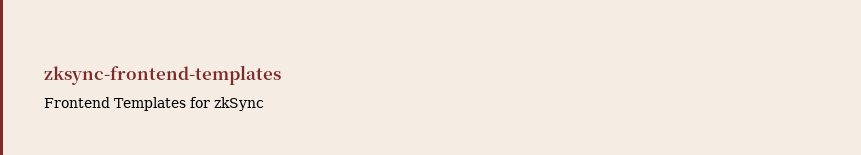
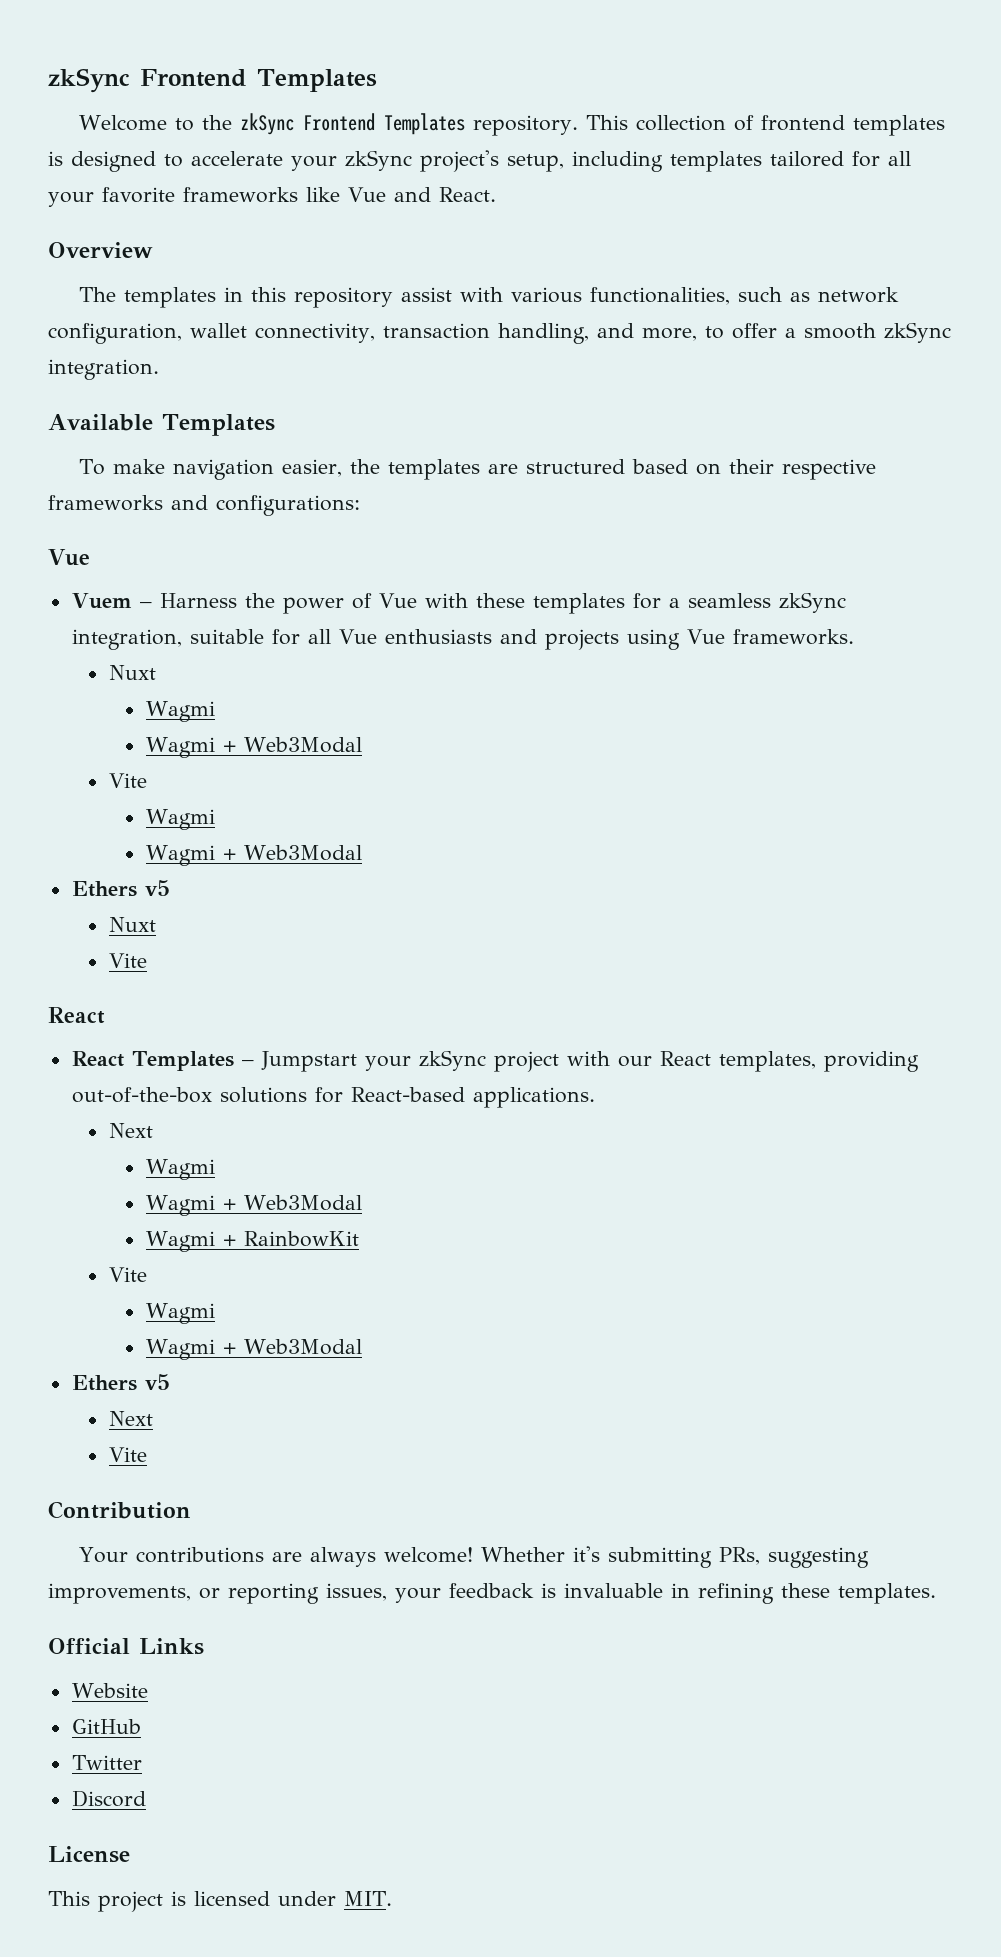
[44,65,281,85] [44,97,264,111] zksync-frontend-templates // Frontend Templates for zkSync -> [48,68,377,93] [79,113,946,136] [48,150,911,172] [48,187,496,207] [48,242,153,258] [79,287,900,308] [48,322,951,344] [48,359,159,380] [48,414,275,436] [79,459,877,480] [48,495,360,516] [48,549,90,566] [71,592,846,614] [71,629,854,650] [108,665,156,680] [145,701,215,722] [145,737,362,758] [108,773,147,788] [145,809,215,830] [145,845,362,866] [71,880,170,897] [108,917,156,932] [108,953,147,968] [48,1007,105,1024] [71,1050,919,1072] [71,1087,595,1108] [108,1123,153,1138] [145,1159,215,1180] [145,1195,362,1216] [145,1231,359,1252] [108,1267,147,1282] [145,1303,215,1324] [145,1339,362,1360] [71,1374,170,1391] [108,1411,153,1426] [108,1447,147,1462] [48,1501,191,1519] [79,1546,870,1568] [48,1583,936,1604] [48,1638,204,1655] [71,1683,148,1698] [71,1719,141,1734] [71,1755,142,1770] [71,1790,146,1807] [48,1846,130,1863] [48,1891,392,1912] zkSync Frontend Templates // Welcome to the zkSync Frontend Templates repository. This collection of frontend templates is designed to accelerate your zkSync project's setup, including templates tailored for all your favorite frameworks like Vue and React. // Overview // The templates in this repository assist with various functionalities, such as network configuration, wallet connectivity, transaction handling, and more, to offer a smooth zkSync integration. // Available Templates // To make navigation easier, the templates are structured based on their respective frameworks and configurations: // Vue // Vuem – Harness the power of Vue with these templates for a seamless zkSync integration, suitable for all Vue enthusiasts and projects using Vue frameworks. // Nuxt // Wagmi // Wagmi + Web3Modal // Vite // Wagmi // Wagmi + Web3Modal // Ethers v5 // Nuxt // Vite // React // React Templates – Jumpstart your zkSync project with our React templates, providing out-of-the-box solutions for React-based applications. // Next // Wagmi // Wagmi + Web3Modal // Wagmi + RainbowKit // Vite // Wagmi // Wagmi + Web3Modal // Ethers v5 // Next // Vite // Contribution // Your contributions are always welcome! Whether it's submitting PRs, suggesting improvements, or reporting issues, your feedback is invaluable in refining these templates. // Official Links // Website // GitHub // Twitter // Discord // License // This project is licensed under MIT.

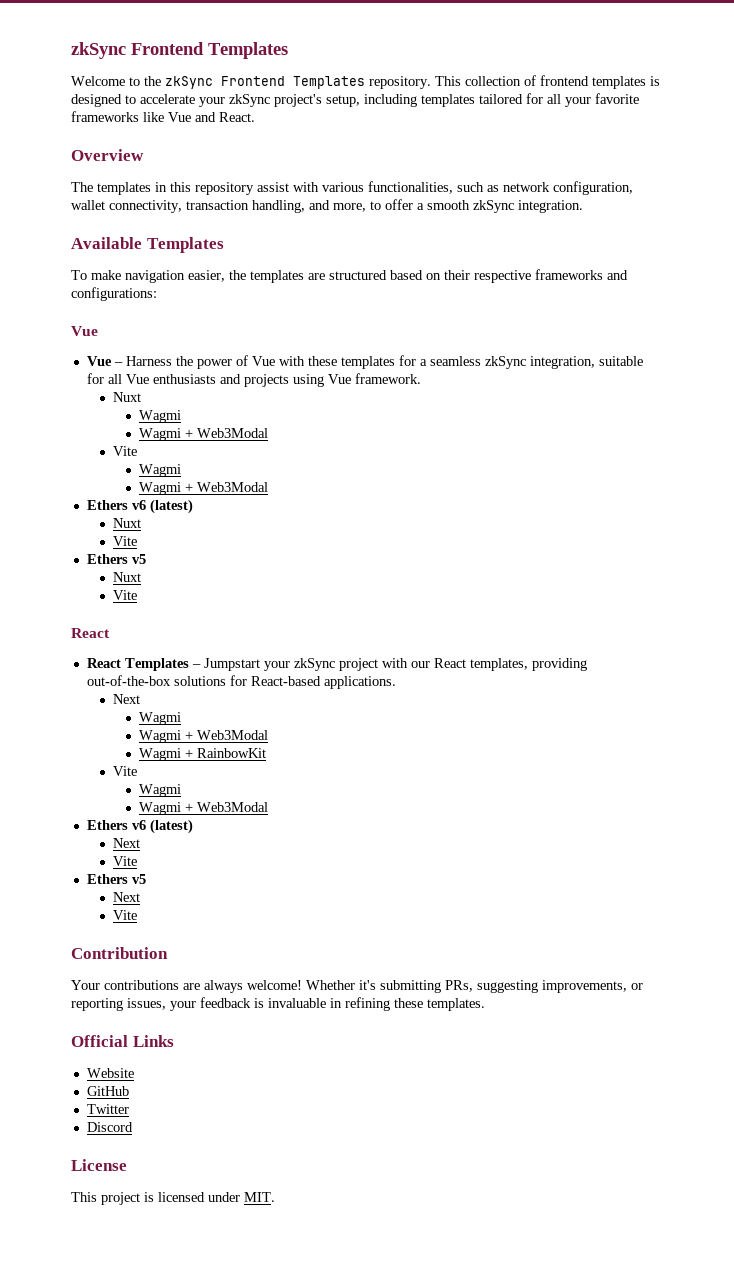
[71,593,132,609] Vuem -> [86,356,112,366] Vue
[732,629,854,645] frameworks. -> [354,373,421,384] framework.
(362, 853) none -> [86,499,193,514] [112,518,141,528] [112,536,137,546] // Ethers v6 (latest) // Nuxt // Vite
(362, 1347) none -> [86,819,193,834] [112,838,140,848] [112,856,137,866] // Ethers v6 (latest) // Next // Vite

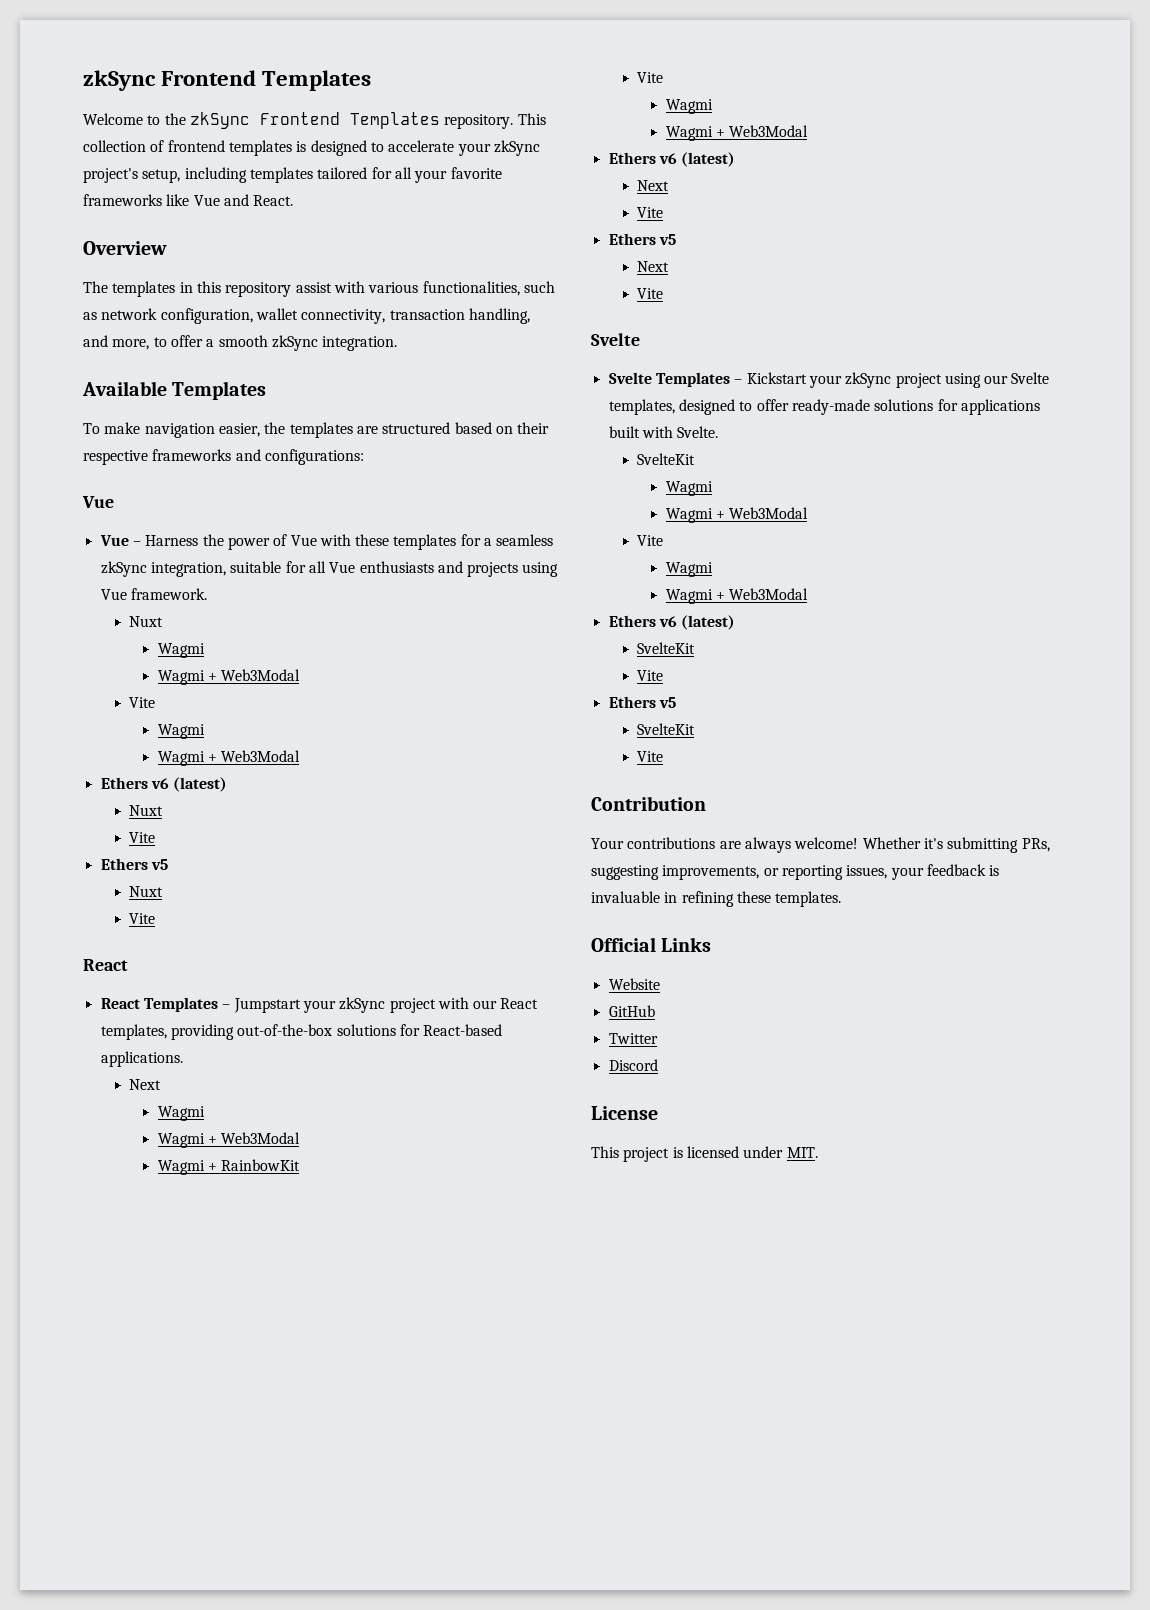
(137, 915) none -> [591,333,640,346] [608,372,1050,388] [608,399,1040,415] [608,426,719,438] [637,453,696,465] [665,481,713,496] [665,507,809,523] [637,535,664,546] [665,562,713,577] [665,588,809,604] [608,615,736,630] [637,642,696,654] [637,670,664,681] [608,696,676,708] [637,723,696,735] [637,751,664,762] // Svelte // Svelte Templates – Kickstart your zkSync project using our Svelte templates, designed to offer ready-made solutions for applications built with Svelte. // SvelteKit // Wagmi // Wagmi + Web3Modal // Vite // Wagmi // Wagmi + Web3Modal // Ethers v6 (latest) // SvelteKit // Vite // Ethers v5 // SvelteKit // Vite

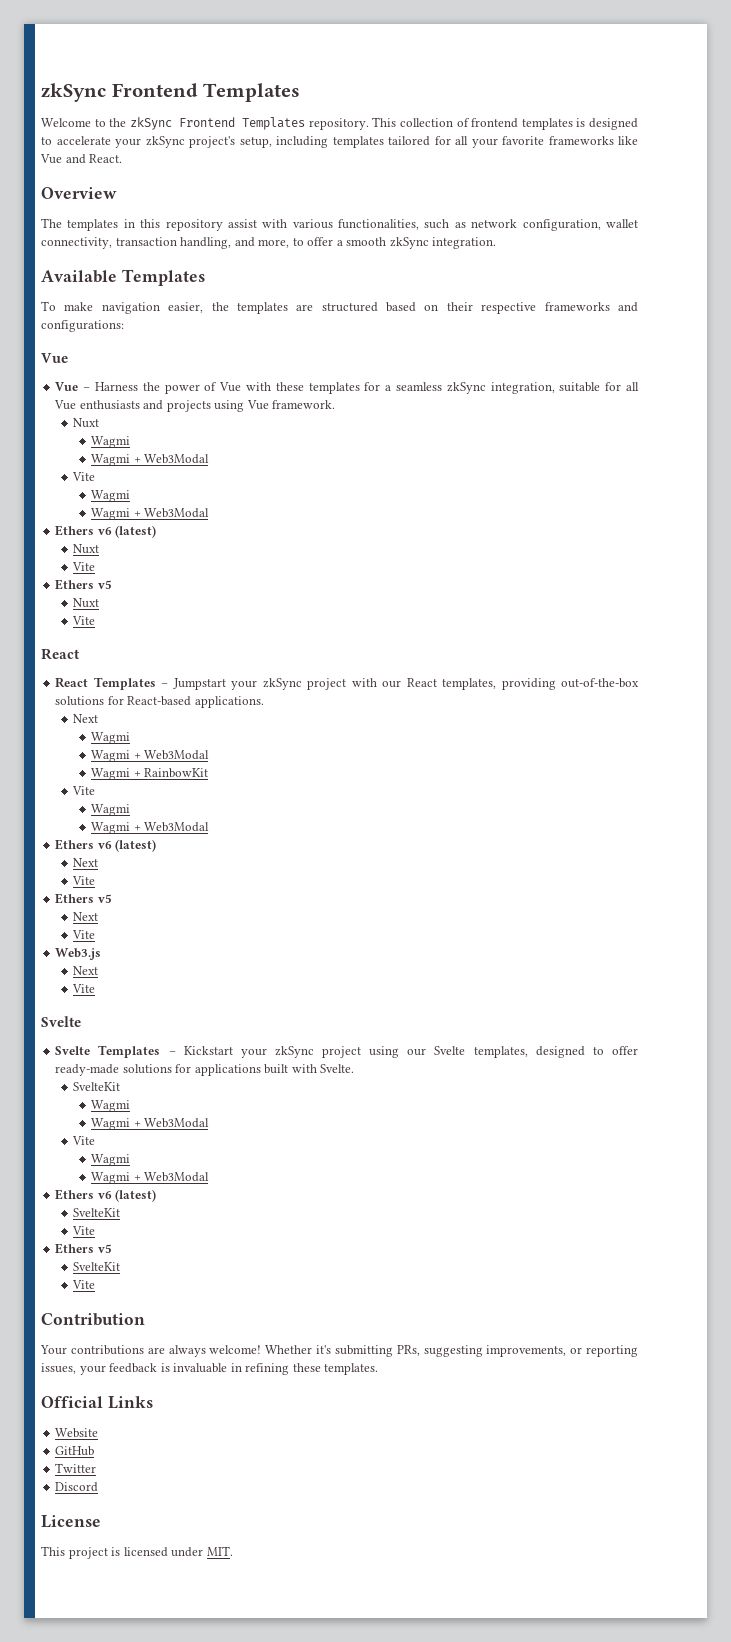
(664, 293) none -> [55,948,102,960] [73,966,99,975] [72,984,96,993] // Web3.js // Next // Vite

